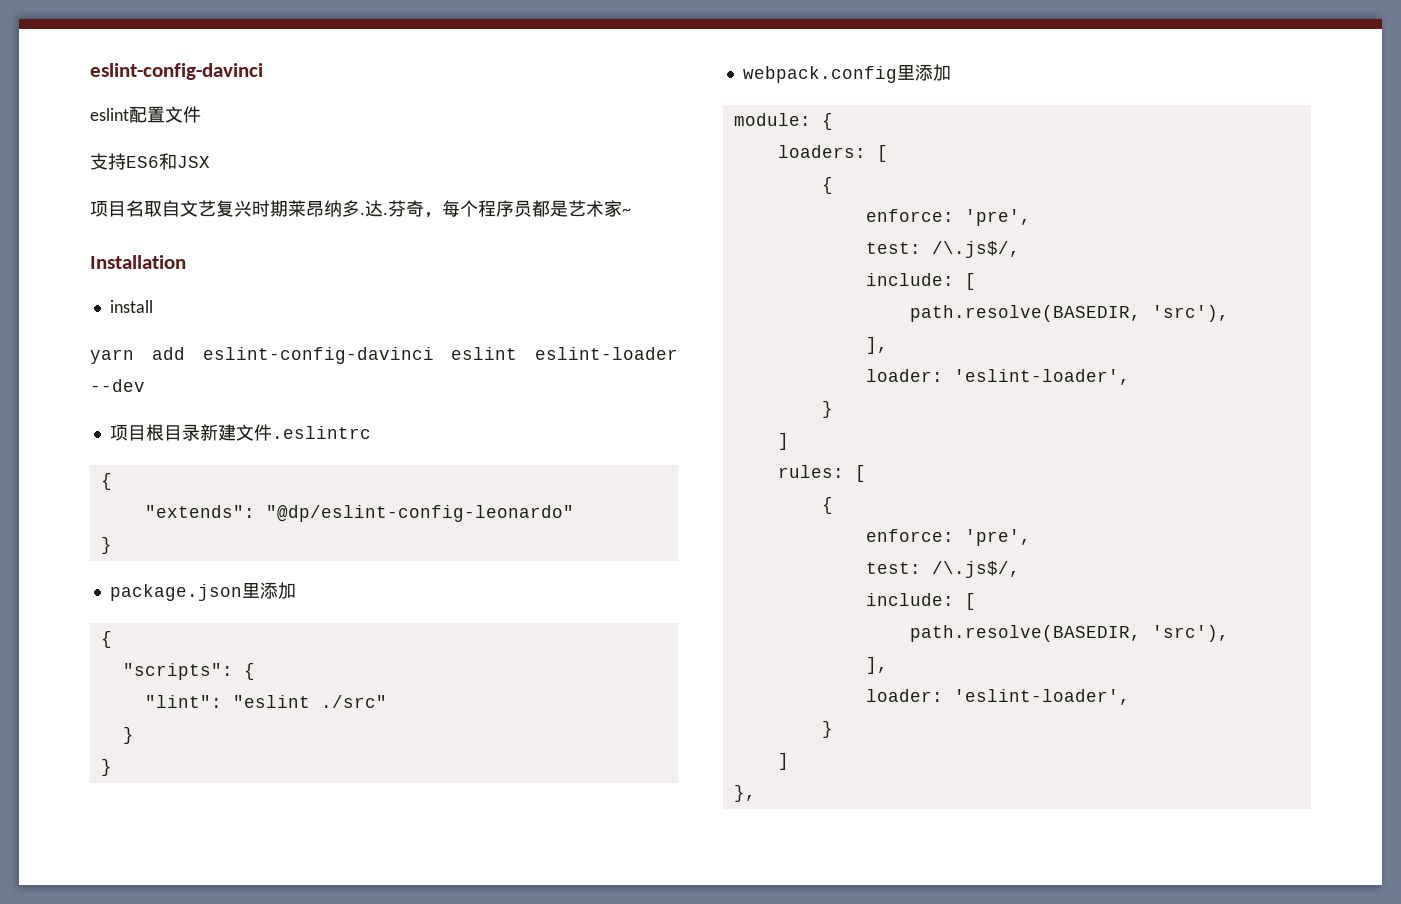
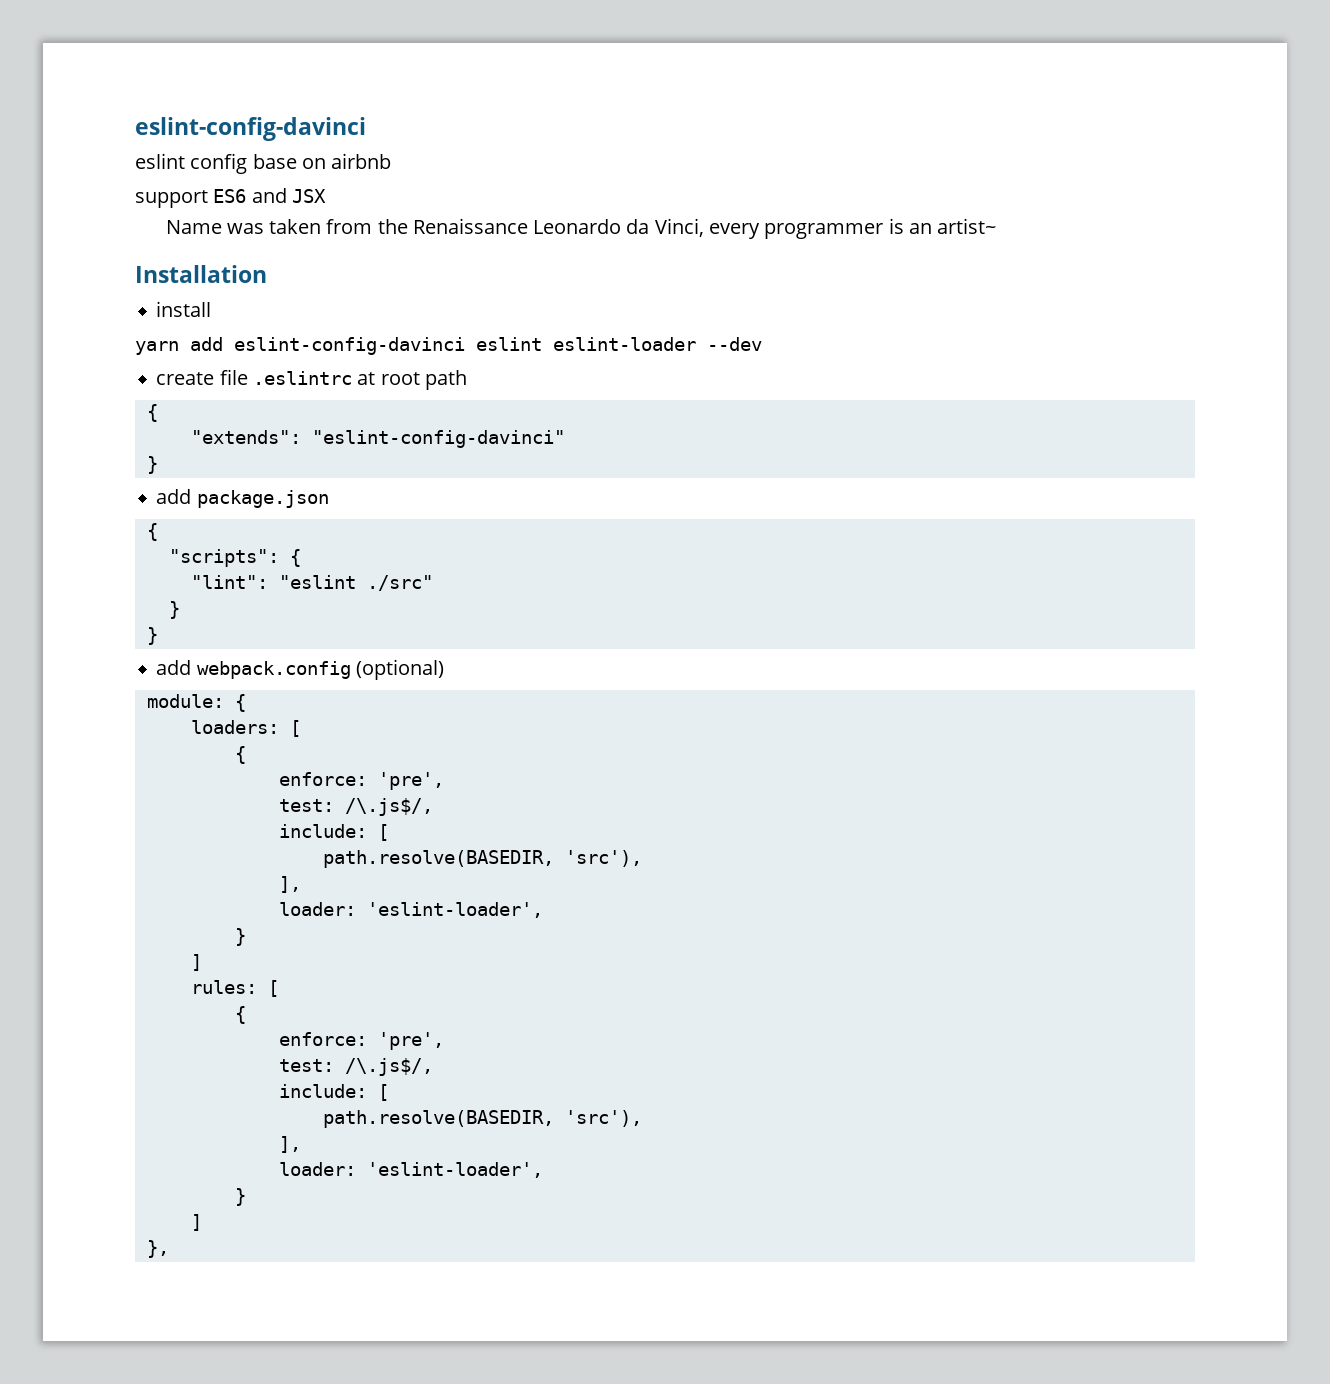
[129,106,201,123] [90,153,210,170] [90,200,631,218] 配置文件 // 支持ES6和JSX // 项目名取自文艺复兴时期莱昂纳多.达.芬奇，每个程序员都是艺术家~ -> [190,153,392,174] [135,188,326,208] [165,218,997,239] config base on airbnb // support ES6 and JSX // Name was taken from the Renaissance Leonardo da Vinci, every programmer is an artist~
[109,424,371,441] 项目根目录新建文件.eslintrc -> [156,369,467,390] create file .eslintrc at root path
[265,505,574,522] [100,537,112,554] "@dp/eslint-config-leonardo" // } // -> [311,430,565,448] [146,456,158,474] [156,489,192,504] "eslint-config-davinci" // } // add
[241,582,296,599] 里添加 -> (329, 499) none
[742,64,951,83] webpack.config里添加 -> [156,659,444,680] add webpack.config (optional)

